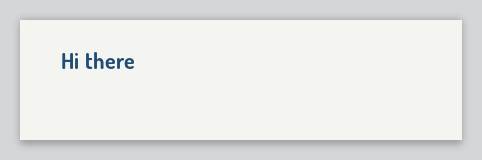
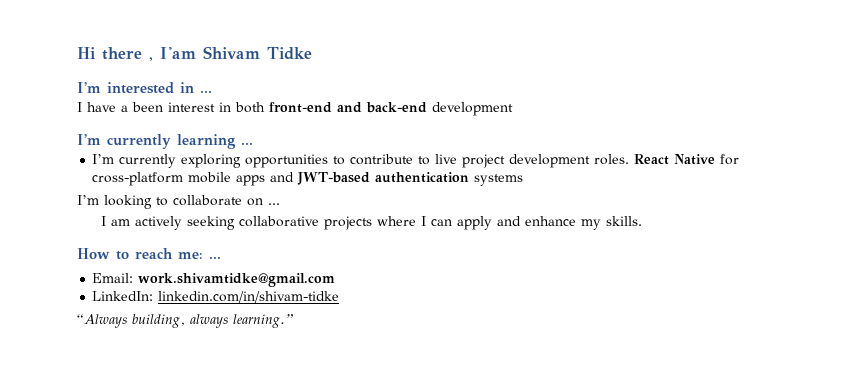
(135, 60) none -> [149,46,312,61] [77,82,212,94] [77,102,513,116] [77,134,253,149] [92,154,740,168] [92,172,524,186] [77,195,280,209] [101,216,643,230] [77,248,221,260] [92,273,336,287] [92,291,340,303] [77,314,293,328] , I'am Shivam Tidke // I’m interested in ... // I have a been interest in both front-end and back-end development // I’m currently learning ... // I’m currently exploring opportunities to contribute to live project development roles. React Native for cross-platform mobile apps and JWT-based authentication systems // I’m looking to collaborate on ... // I am actively seeking collaborative projects where I can apply and enhance my skills. // How to reach me: ... // Email: work.shivamtidke@gmail.com // LinkedIn: linkedin.com/in/shivam-tidke // “Always building, always learning.”

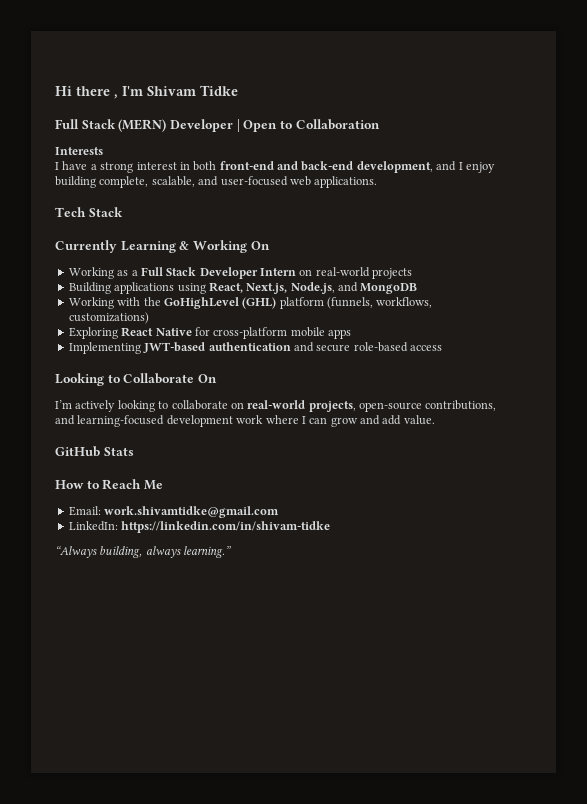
[160,47,196,59] I'am -> [122,86,143,96] I'm
[77,82,212,94] I’m interested in ... -> [55,119,380,132] [55,147,103,155] Full Stack (MERN) Developer | Open to Collaboration // Interests
[132,102,163,112] been -> [100,162,134,173] strong
[432,102,513,116] [77,134,253,149] [92,154,630,168] development // I’m currently learning ... // I’m currently exploring opportunities to contribute to live project development roles. -> [356,161,495,173] [55,176,378,188] [55,207,123,217] [55,240,270,253] [68,267,413,279] [68,282,418,294] [68,297,433,309] [68,312,149,324] [68,327,118,339] development, and I enjoy building complete, scalable, and user-focused web applications. // Tech Stack // Currently Learning & Working On // Working as a Full Stack Developer Intern on real-world projects // Building applications using React, Next.js, Node.js, and MongoDB // Working with the GoHighLevel (GHL) platform (funnels, workflows, customizations) // Exploring
[270,172,295,182] and -> [68,342,141,354] // Implementing
[474,174,524,186] [77,195,99,205] systems // I’m -> [293,342,442,352] [55,373,217,386] [55,400,116,412] and secure role-based access // Looking to Collaborate On // I’m actively
[268,203,280,205] [101,216,643,230] ... // I am actively seeking collaborative projects where I can apply and enhance my skills. -> [247,400,497,412] [55,415,435,427] [55,446,134,457] real-world projects, open-source contributions, and learning-focused development work where I can grow and add value. // GitHub Stats
[135,248,221,259] reach me: ... -> [102,479,163,490] Reach Me
[158,291,340,303] linkedin.com/in/shivam-tidke -> [121,521,331,533] https://linkedin.com/in/shivam-tidke

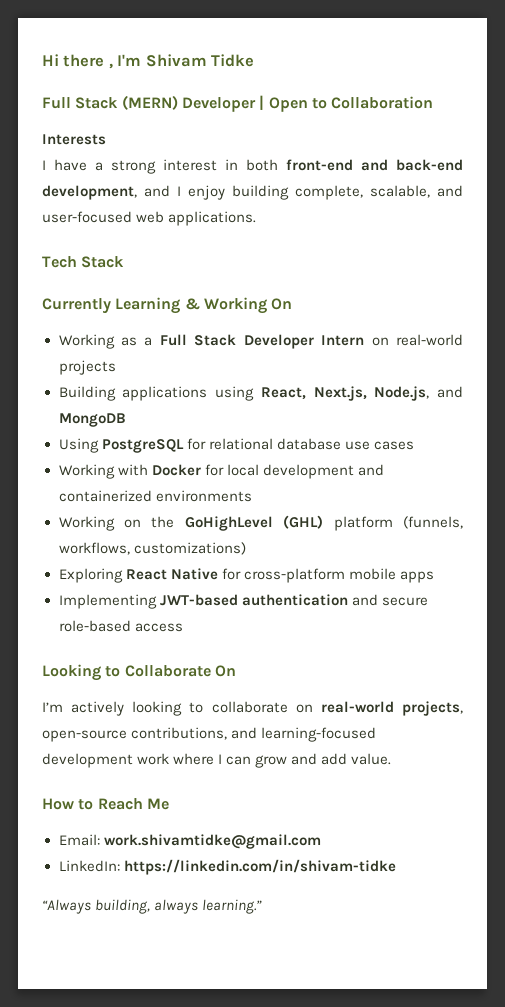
[68,297,141,309] Working with -> [58,438,414,453] [58,464,384,479] [58,490,252,502] [58,516,141,531] Using PostgreSQL for relational database use cases // Working with Docker for local development and containerized environments // Working on
[55,446,134,457] // GitHub Stats -> (392, 759) none

